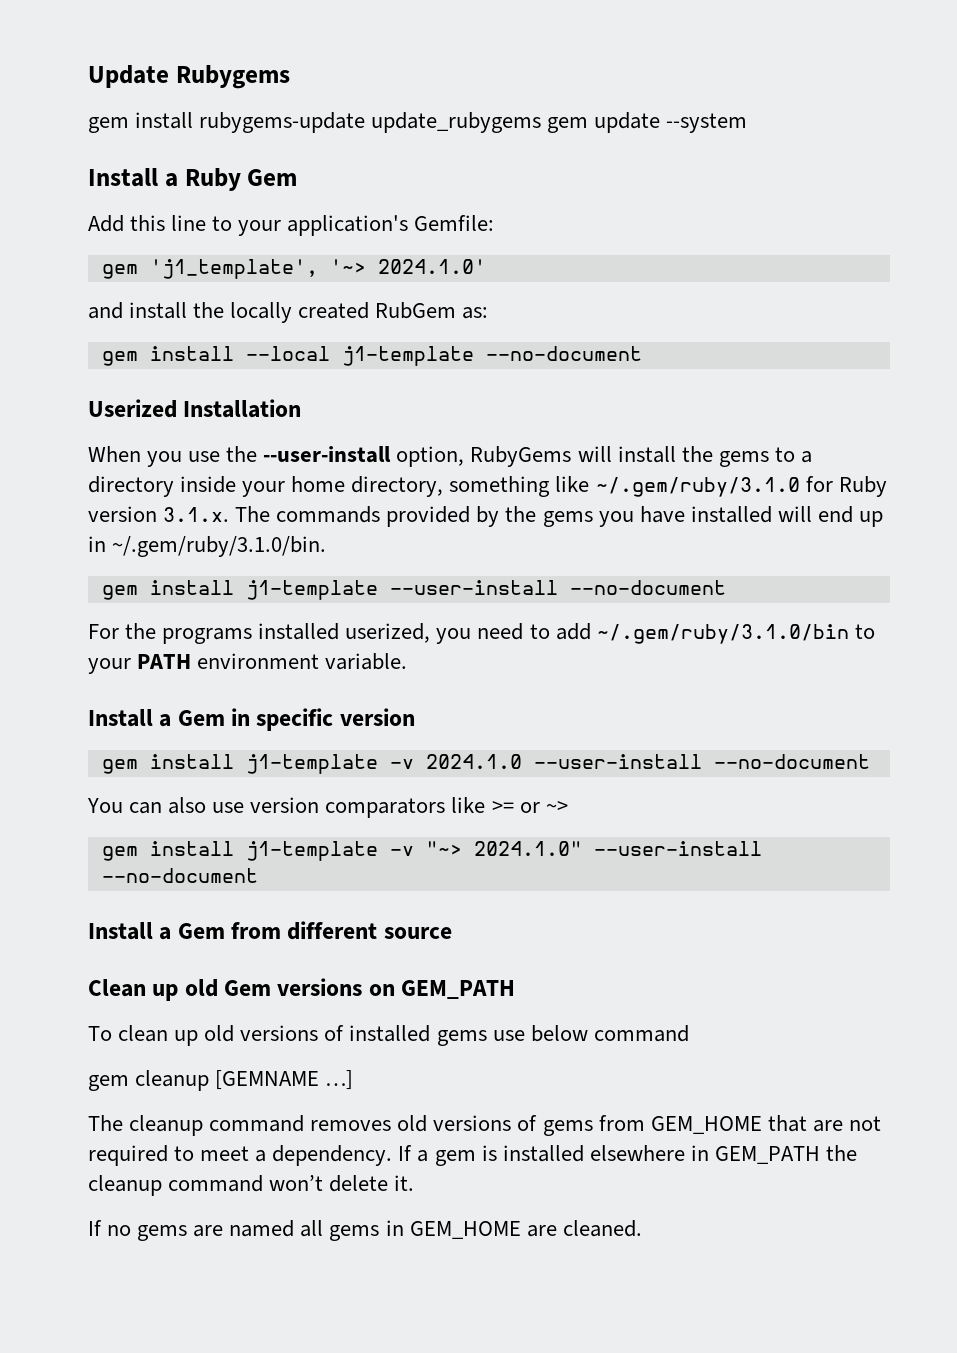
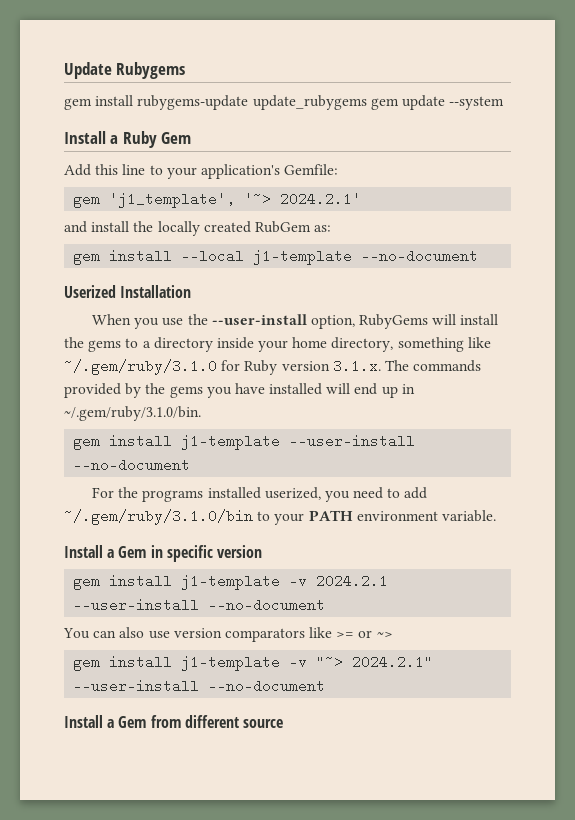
[377,259,486,274] 2024.1.0' -> [280,192,362,206] 2024.2.1'
[425,754,522,769] 2024.1.0 -> [316,574,389,588] 2024.2.1
[473,841,582,856] 2024.1.0" -> [352,655,434,669] 2024.2.1"
[88,978,516,1001] [88,1025,689,1046] [88,1070,354,1091] [88,1115,881,1136] [88,1145,857,1166] [88,1175,415,1196] [88,1220,642,1241] // Clean up old Gem versions on GEM_PATH // To clean up old versions of installed gems use below command // gem cleanup [GEMNAME …] // The cleanup command removes old versions of gems from GEM_HOME that are not required to meet a dependency. If a gem is installed elsewhere in GEM_PATH the cleanup command won’t delete it. // If no gems are named all gems in GEM_HOME are cleaned. -> (283, 723) none

